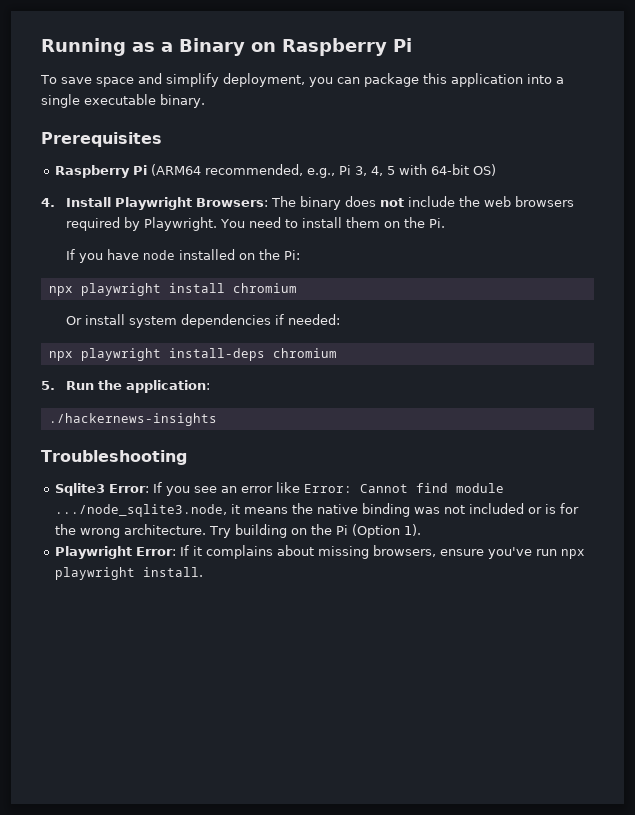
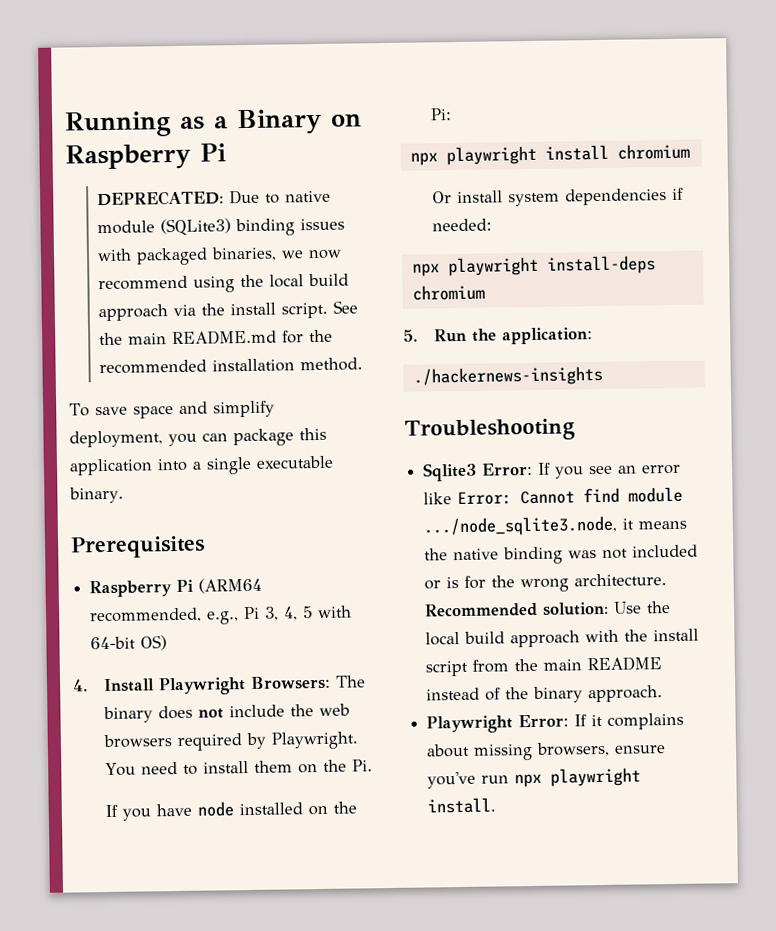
(412, 45) none -> [97,189,332,207] [97,218,346,237] [97,246,343,266] [98,273,350,293] [98,300,359,322] [99,329,334,346] [99,357,364,375] // DEPRECATED: Due to native module (SQLite3) binding issues with packaged binaries, we now recommend using the local build approach via the install script. See the main README.md for the recommended installation method.
[208,524,421,538] Try building on the Pi (Option 1). -> [424,601,672,618] [425,628,700,648] [425,656,663,677] [426,685,664,703] Recommended solution: Use the local build approach with the install script from the main README instead of the binary approach.

